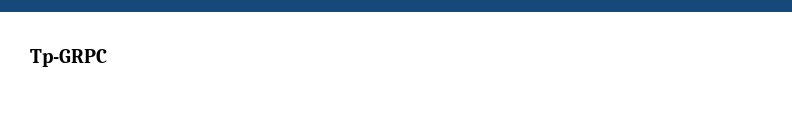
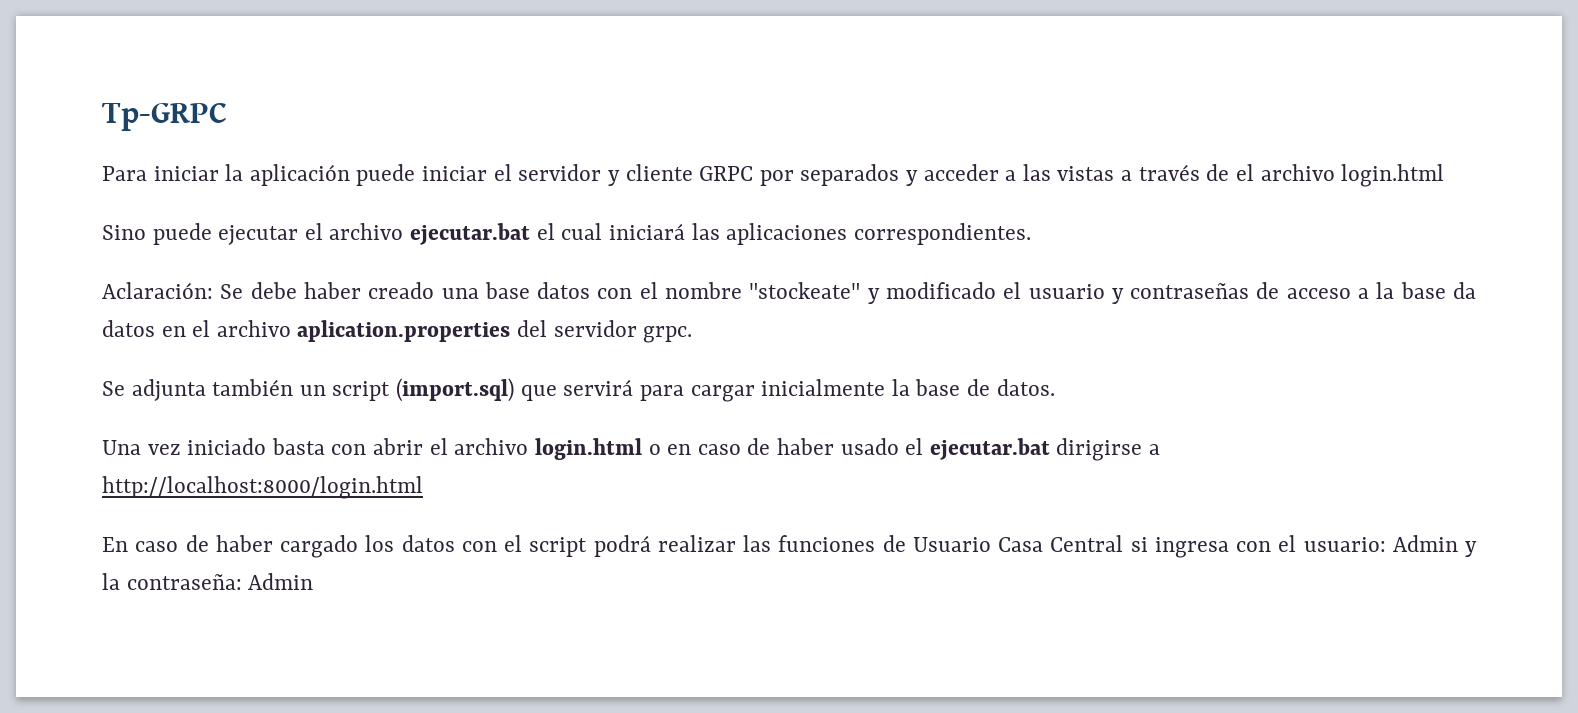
(107, 58) none -> [102,164,1445,187] [102,223,1031,245] [102,282,1477,304] [102,320,693,343] [102,378,1055,402] [102,438,1161,461] [102,476,423,499] [102,535,1477,558] [102,573,314,590] // Para iniciar la aplicación puede iniciar el servidor y cliente GRPC por separados y acceder a las vistas a través de el archivo login.html // Sino puede ejecutar el archivo ejecutar.bat el cual iniciará las aplicaciones correspondientes. // Aclaración: Se debe haber creado una base datos con el nombre "stockeate" y modificado el usuario y contraseñas de acceso a la base da datos en el archivo aplication.properties del servidor grpc. // Se adjunta también un script (import.sql) que servirá para cargar inicialmente la base de datos. // Una vez iniciado basta con abrir el archivo login.html o en caso de haber usado el ejecutar.bat dirigirse a http://localhost:8000/login.html // En caso de haber cargado los datos con el script podrá realizar las funciones de Usuario Casa Central si ingresa con el usuario: Admin y la contraseña: Admin

